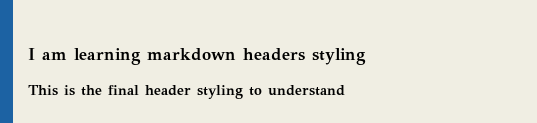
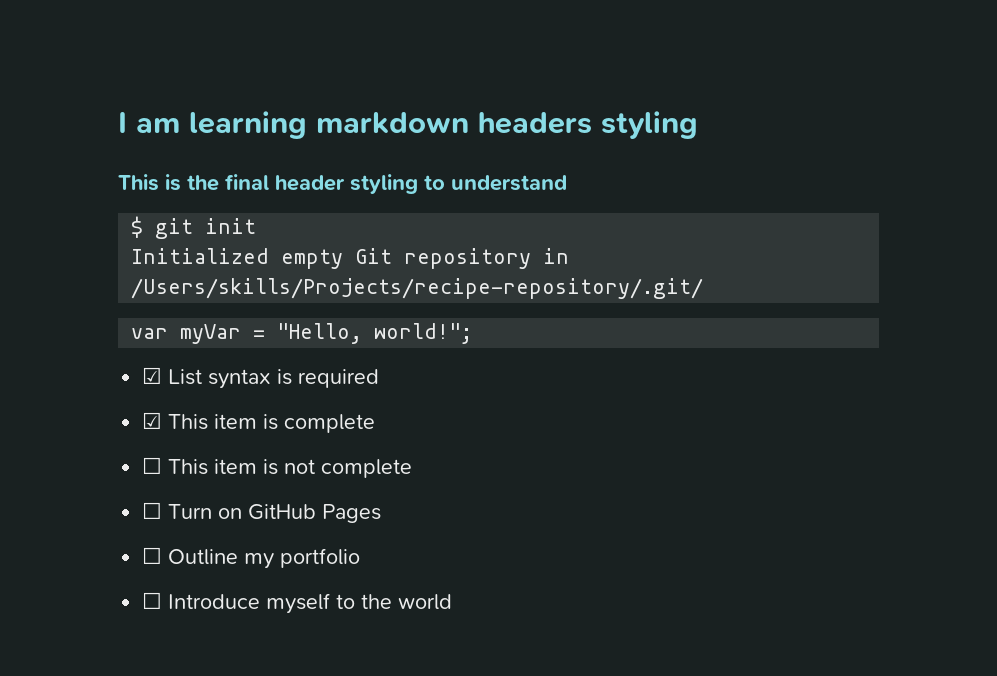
(345, 90) none -> [131,216,257,239] [131,248,570,269] [131,278,704,299] [131,323,473,344] [142,367,380,389] [142,412,376,433] [142,457,413,478] [142,502,382,523] [142,547,361,569] [142,592,453,614] // $ git init // Initialized empty Git repository in /Users/skills/Projects/recipe-repository/.git/ // var myVar = "Hello, world!"; // ☑ List syntax is required // ☑ This item is complete // ☐ This item is not complete // ☐ Turn on GitHub Pages // ☐ Outline my portfolio // ☐ Introduce myself to the world

